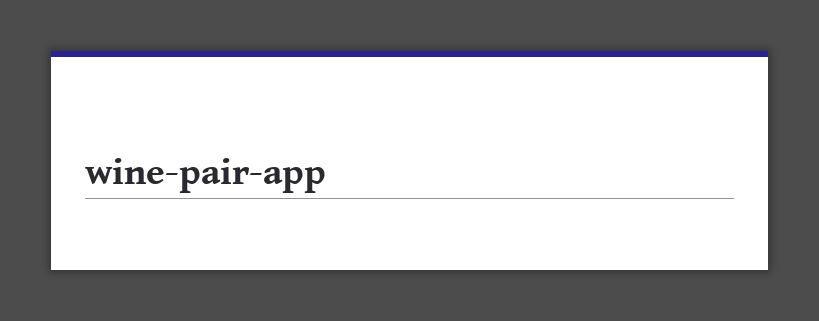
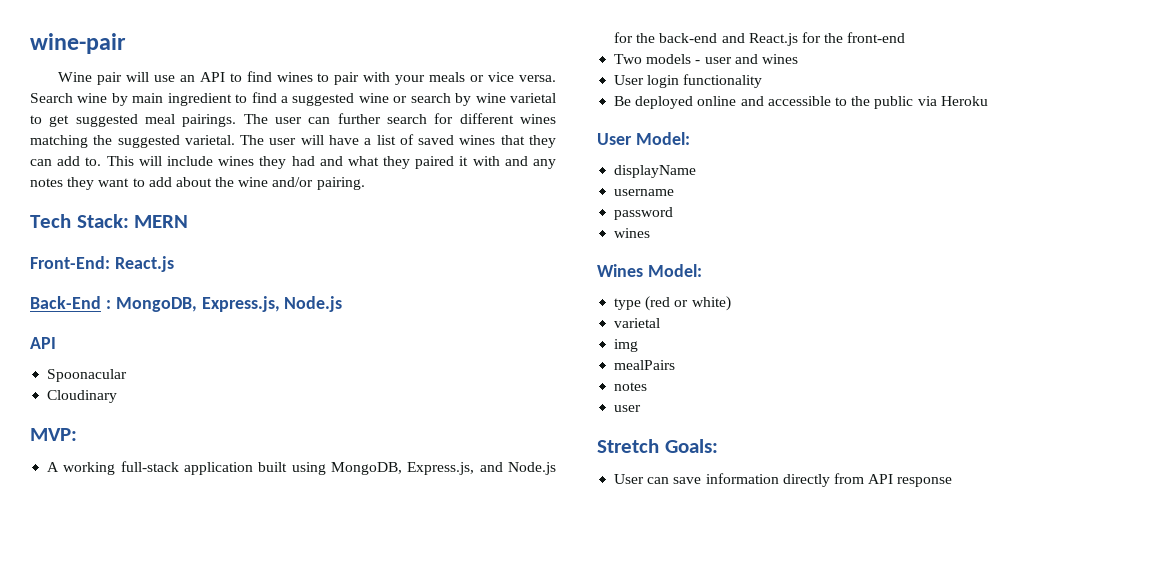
[85,158,326,193] wine-pair-app -> [30,33,126,54] [58,71,556,85] [30,92,556,106] [30,113,556,127] [30,134,556,148] [30,156,556,169] [30,177,365,190] [30,214,189,228] [30,256,174,272] [30,296,343,312] [30,337,56,349] [47,369,128,382] [47,390,118,403] [30,428,77,441] [47,461,556,475] [614,32,906,46] [614,54,798,64] [614,74,763,88] [614,96,988,109] [597,132,690,145] [614,165,697,178] [614,189,675,196] [614,207,674,220] [614,228,651,238] [597,264,702,277] [614,296,731,311] [614,318,661,328] [614,339,639,352] [614,360,676,370] [614,382,648,391] [614,405,642,412] [597,439,718,453] [614,473,953,487] wine-pair // Wine pair will use an API to find wines to pair with your meals or vice versa. Search wine by main ingredient to find a suggested wine or search by wine varietal to get suggested meal pairings. The user can further search for different wines matching the suggested varietal. The user will have a list of saved wines that they can add to. This will include wines they had and what they paired it with and any notes they want to add about the wine and/or pairing. // Tech Stack: MERN // Front-End: React.js // Back-End : MongoDB, Express.js, Node.js // API // Spoonacular // Cloudinary // MVP: // A working full-stack application built using MongoDB, Express.js, and Node.js for the back-end and React.js for the front-end // Two models - user and wines // User login functionality // Be deployed online and accessible to the public via Heroku // User Model: // displayName // username // password // wines // Wines Model: // type (red or white) // varietal // img // mealPairs // notes // user // Stretch Goals: // User can save information directly from API response

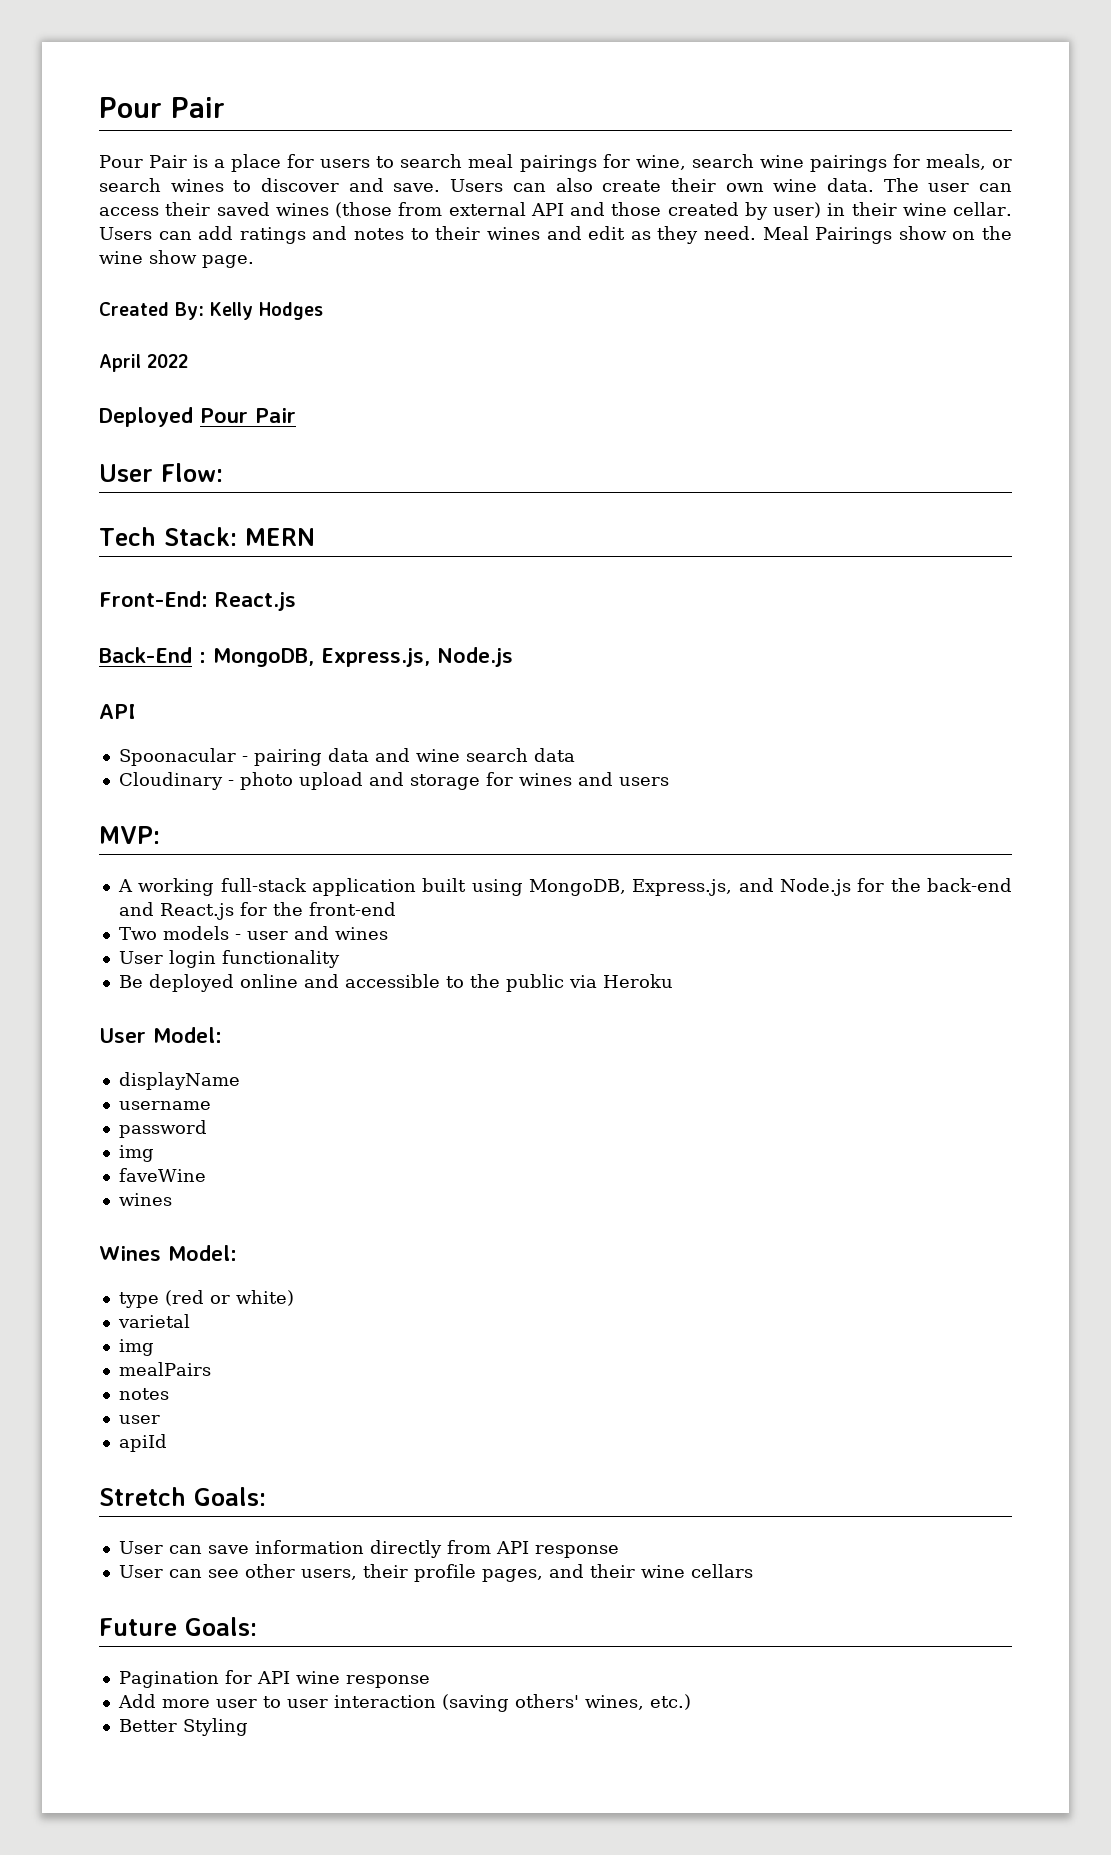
[30,33,126,54] [58,71,556,85] [30,92,556,106] [30,113,556,127] [30,134,556,148] [30,156,556,169] [30,177,365,190] wine-pair // Wine pair will use an API to find wines to pair with your meals or vice versa. Search wine by main ingredient to find a suggested wine or search by wine varietal to get suggested meal pairings. The user can further search for different wines matching the suggested varietal. The user will have a list of saved wines that they can add to. This will include wines they had and what they paired it with and any notes they want to add about the wine and/or pairing. -> [99,97,225,118] [99,154,1012,172] [99,178,1012,192] [99,202,1013,220] [99,226,1012,244] [99,250,254,268] [99,302,323,320] [99,354,188,372] [99,407,296,427] [99,463,223,482] Pour Pair // Pour Pair is a place for users to search meal pairings for wine, search wine pairings for meals, or search wines to discover and save. Users can also create their own wine data. The user can access their saved wines (those from external API and those created by user) in their wine cellar. Users can add ratings and notes to their wines and edit as they need. Meal Pairings show on the wine show page. // Created By: Kelly Hodges // April 2022 // Deployed Pour Pair // User Flow:
[47,390,118,403] // Cloudinary -> [241,748,575,766] [118,772,669,790] - pairing data and wine search data // Cloudinary - photo upload and storage for wines and users
(674, 213) none -> [118,1145,154,1162] [118,1168,206,1182] // img // faveWine
(642, 408) none -> [118,1434,167,1452] // apiId
(953, 482) none -> [118,1564,753,1582] [99,1617,257,1636] [118,1670,430,1688] [117,1694,691,1712] [118,1718,248,1736] // User can see other users, their profile pages, and their wine cellars // Future Goals: // Pagination for API wine response // Add more user to user interaction (saving others' wines, etc.) // Better Styling

